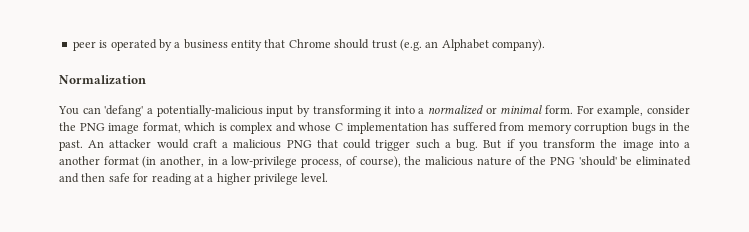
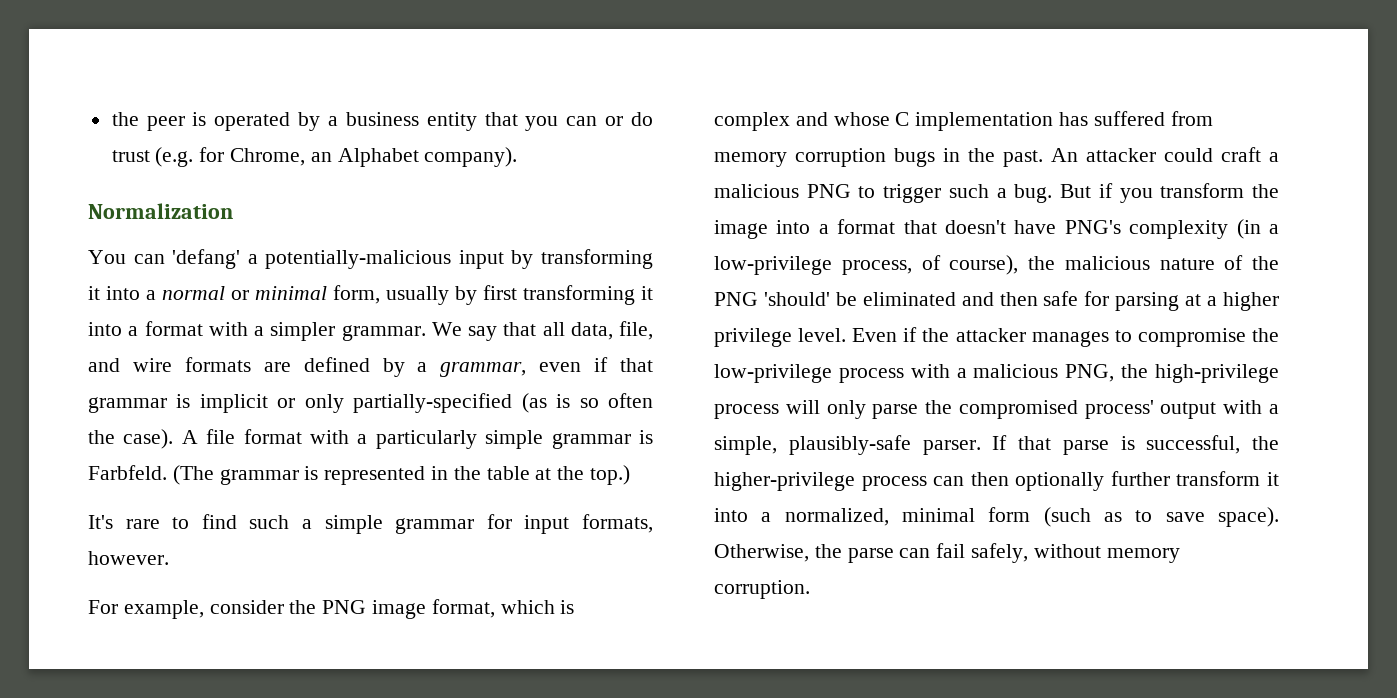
(72, 46) none -> [111,112,139,126] the
[288,39,422,51] Chrome should trust (e.g. -> [525,112,653,131] [111,147,306,167] you can or do trust (e.g. for Chrome,
[428,105,484,114] normalized -> [162,286,225,300] normal
[545,105,574,114] form. -> [333,285,653,305] [88,321,653,341] [88,357,653,377] [88,393,653,413] [88,429,653,449] [88,465,631,485] [88,514,653,534] [88,551,169,565] form, usually by first transforming it into a format with a simpler grammar. We say that all data, file, and wire formats are defined by a grammar, even if that grammar is implicit or only partially-specified (as is so often the case). A file format with a particularly simple grammar is Farbfeld. (The grammar is represented in the table at the top.) // It's rare to find such a simple grammar for input formats, however. //
[156,139,189,149] would -> [1164,148,1213,162] could
[316,139,372,149] that could -> [858,186,876,198] to
[59,156,218,168] another format (in another, in -> [837,219,1261,239] format that doesn't have PNG's complexity (in
[151,173,191,185] reading -> [1115,292,1180,311] parsing
(329, 177) none -> [852,327,1279,347] [714,364,1279,383] [714,400,1279,419] [714,435,1279,455] [714,471,1279,491] [714,507,1279,527] [714,543,1180,563] [714,580,810,599] Even if the attacker manages to compromise the low-privilege process with a malicious PNG, the high-privilege process will only parse the compromised process' output with a simple, plausibly-safe parser. If that parse is successful, the higher-privilege process can then optionally further transform it into a normalized, minimal form (such as to save space). Otherwise, the parse can fail safely, without memory corruption.

